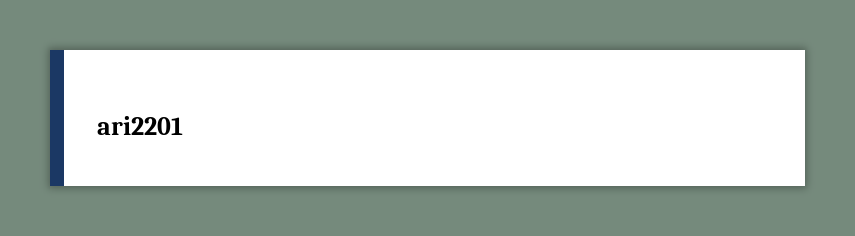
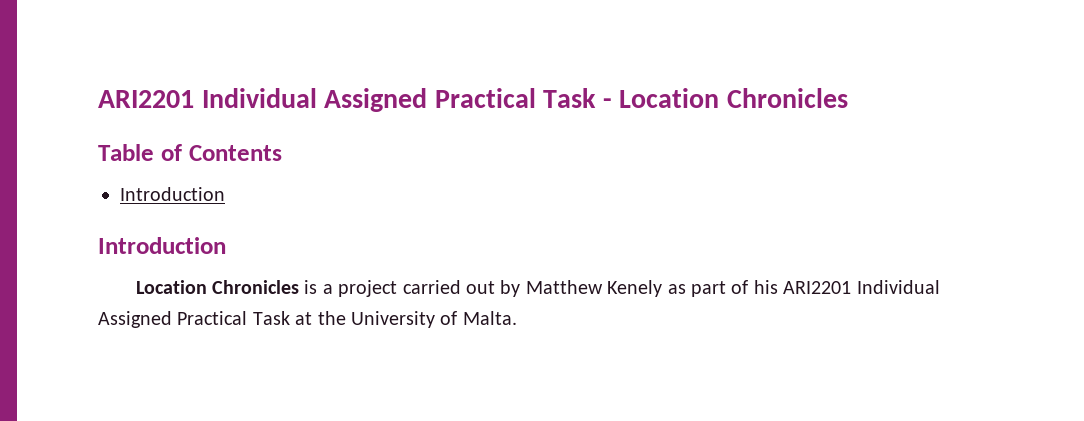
[97,116,183,135] ari2201 -> [98,88,848,112] [98,144,282,161] [120,187,225,201] [98,237,226,254] [135,280,940,297] [98,311,517,328] ARI2201 Individual Assigned Practical Task - Location Chronicles // Table of Contents // Introduction // Introduction // Location Chronicles is a project carried out by Matthew Kenely as part of his ARI2201 Individual Assigned Practical Task at the University of Malta.

